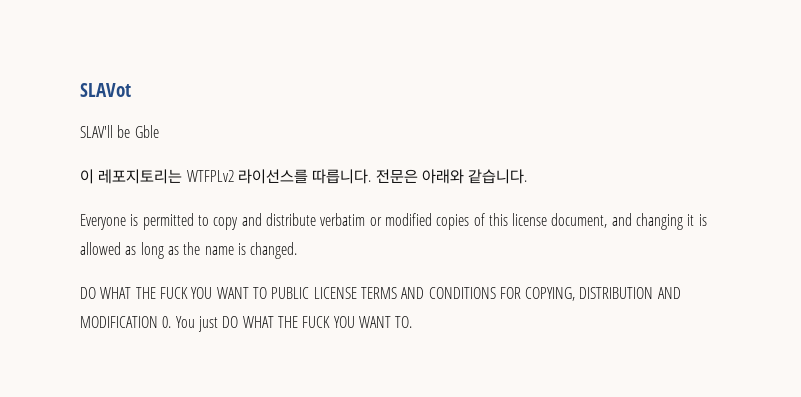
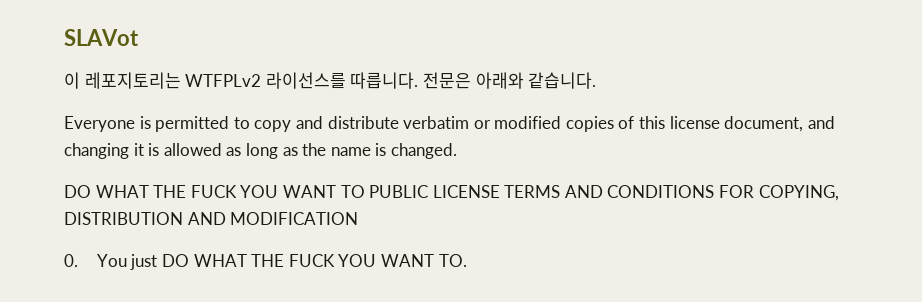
[80,125,159,138] // SLAV'll be Gble -> (139, 37) none
(158, 322) none -> (359, 218) //

